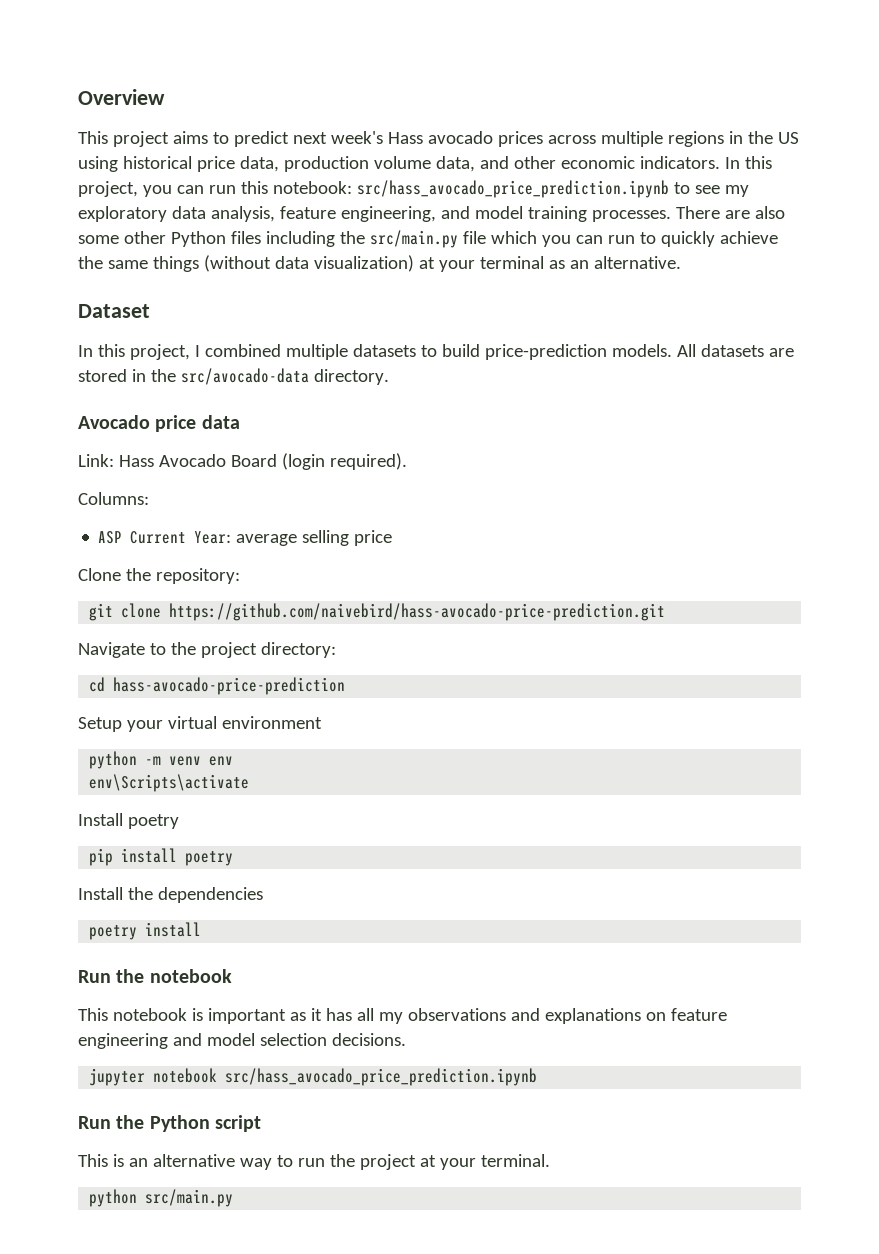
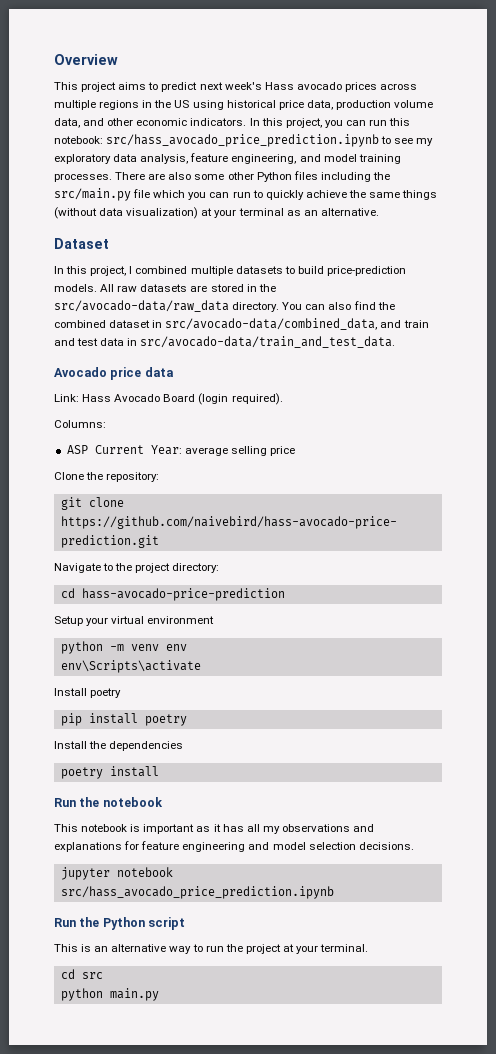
(696, 350) none -> [117,285,138,292] raw
[180,368,309,385] src/avocado-data -> [54,300,229,312] src/avocado-data/raw_data
(389, 377) none -> [282,301,395,310] [54,318,429,330] [54,336,396,348] You can also find the combined dataset in src/avocado-data/combined_data, and train and test data in src/avocado-data/train_and_test_data.
[645,1012,666,1021] on -> [124,841,140,850] for
[89,1189,234,1207] // python src/main.py -> [60,969,103,979] [60,988,159,1001] // cd src // python main.py

